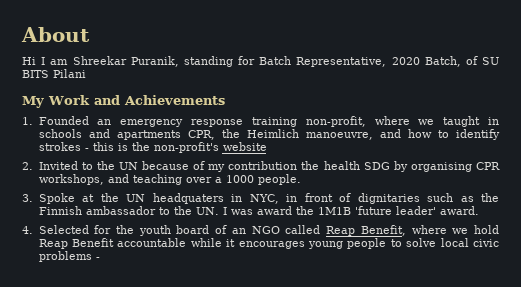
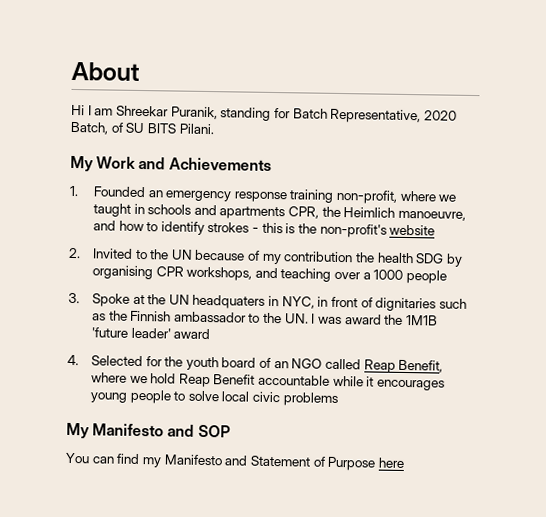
[53,69,86,78] Pilani -> [178,123,215,135] Pilani.
[257,174,301,185] people. -> [406,270,448,284] people
[439,206,479,215] award. -> [173,328,211,340] award
[95,257,100,260] - -> [66,422,231,439] [65,452,405,471] // My Manifesto and SOP // You can find my Manifesto and Statement of Purpose here

